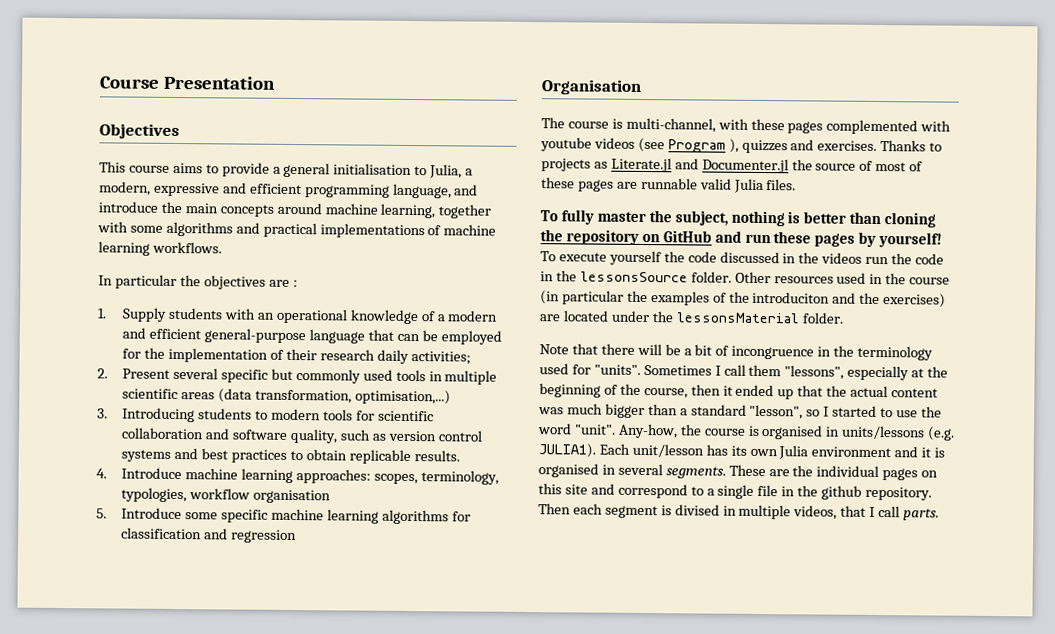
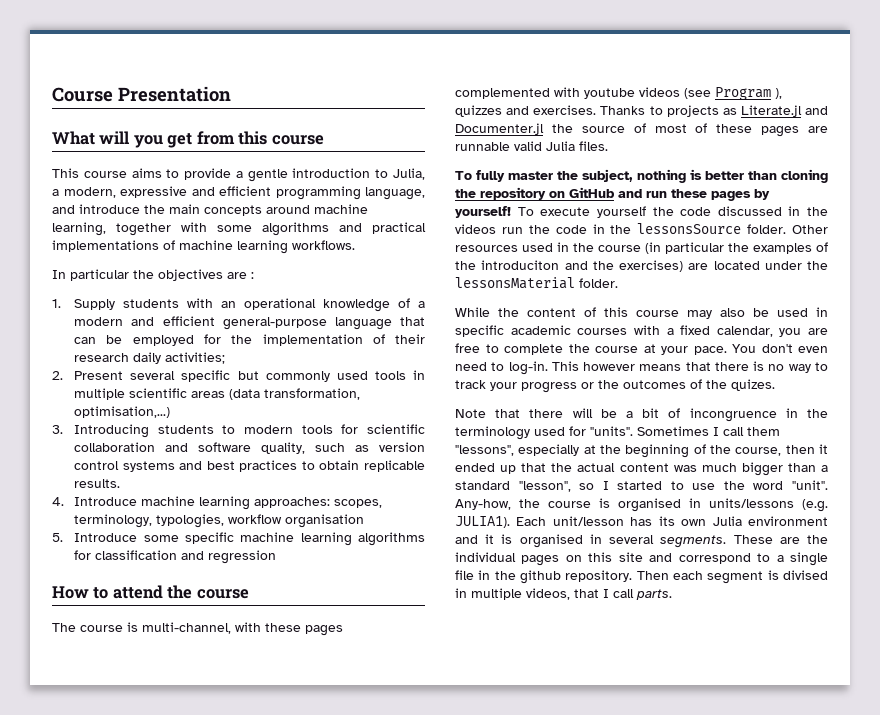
[99,123,180,140] Objectives -> [52,131,324,148] What will you get from this course
[283,162,413,178] general initialisation -> [247,168,371,182] gentle introduction
[541,79,642,95] Organisation -> [52,585,249,599] How to attend the course
(844, 318) none -> [455,307,828,319] [455,325,828,337] [455,343,828,355] [455,361,828,375] [455,379,775,393] // While the content of this course may also be used in specific academic courses with a fixed calendar, you are free to complete the course at your pace. You don't even need to log-in. This however means that there is no way to track your progress or the outcomes of the quizes.

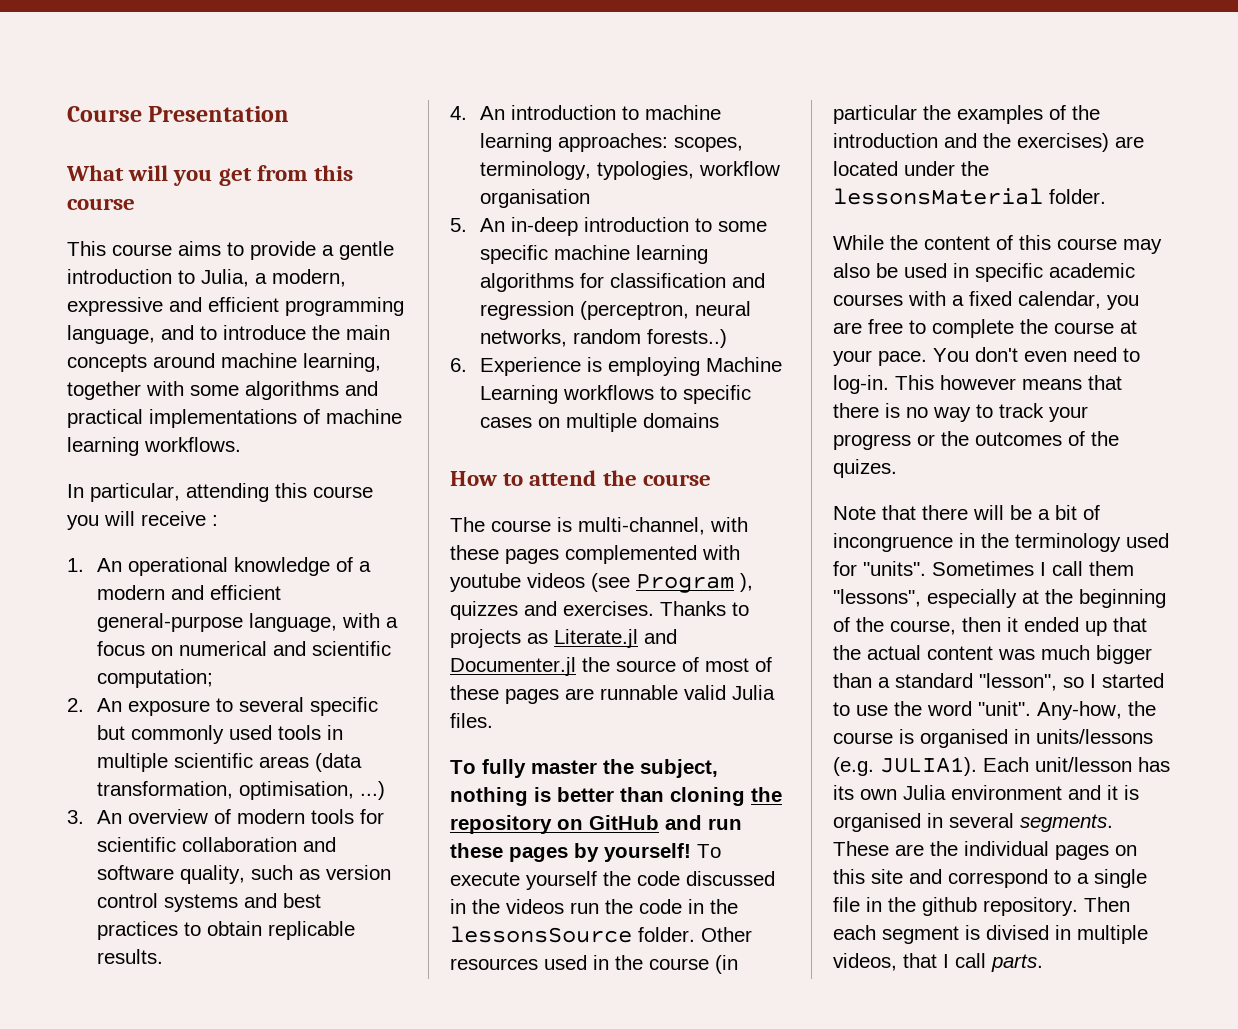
(75, 209) none -> [200,326,217,340] to
[70,269,254,281] [52,298,237,310] particular the objectives are : // 1. Supply students with an -> [90,483,373,502] [67,511,218,530] [67,558,122,572] particular, attending this course you will receive : // 1. An
[334,317,425,330] [74,334,425,346] [74,352,226,364] [52,371,124,380] language that can be employed for the implementation of their research daily activities; // 2. Present -> [248,613,398,632] [96,641,391,656] [96,669,213,688] [67,698,233,716] language, with a focus on numerical and scientific computation; // 2. An exposure to
[74,406,171,418] optimisation,...) -> [238,781,385,800] optimisation, ...)
[74,424,236,438] Introducing students to -> [96,809,231,824] An overview of
[74,497,138,506] Introduce -> [479,105,639,120] An introduction to
[74,533,138,542] Introduce -> [479,217,712,236] An in-deep introduction to
(277, 557) none -> [579,301,751,320] [479,329,727,348] [450,357,782,376] [479,385,751,404] [479,413,719,432] (perceptron, neural networks, random forests..) // 6. Experience is employing Machine Learning workflows to specific cases on multiple domains
[481,260,560,270] introduciton -> [833,133,938,148] introduction

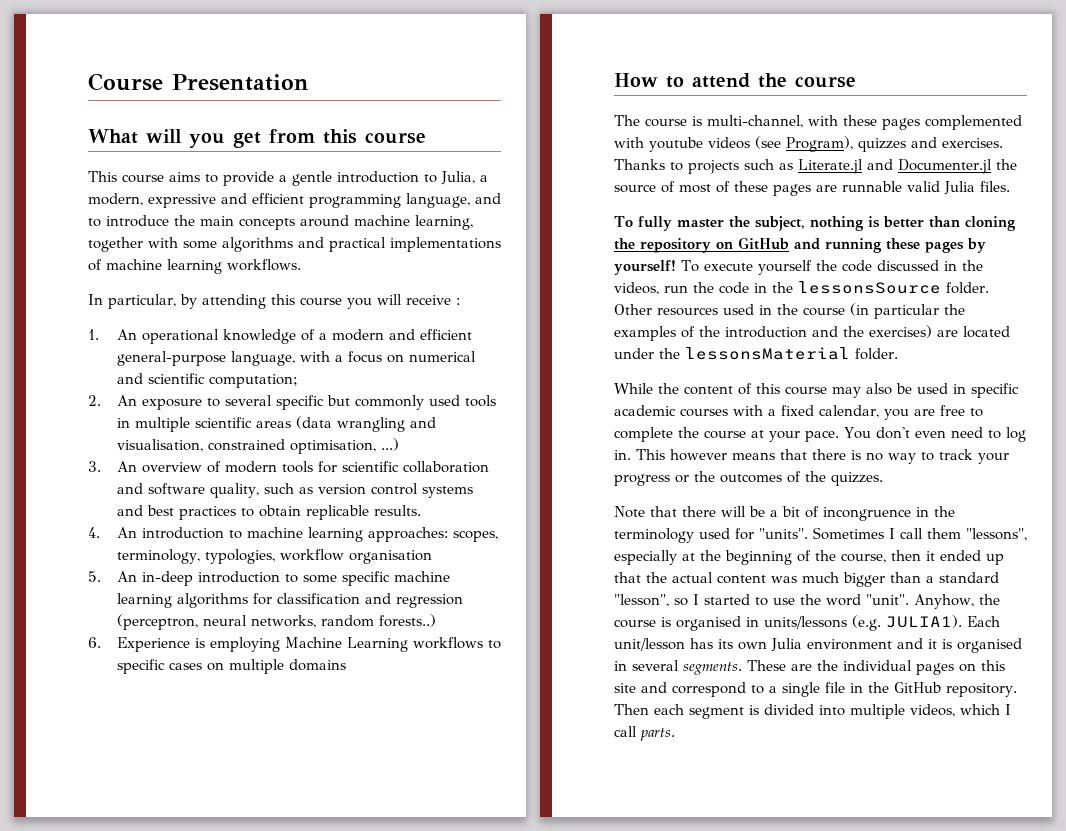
(180, 492) none -> [180,294,197,309] by
[96,781,233,799] transformation, -> [336,417,436,432] [116,439,285,452] wrangling and visualisation, constrained
[636,573,753,593] Program ), -> [786,136,853,152] Program),
(521, 638) none -> [744,159,774,170] such
[708,818,742,830] run -> [825,238,882,253] running
[506,899,564,914] videos -> [614,282,659,295] videos,
[833,375,889,394] log-in. -> [1005,427,1026,442] [614,450,631,460] log in.
[833,459,897,478] quizes. -> [831,472,883,486] quizzes.
[1037,701,1122,720] Any-how, -> [914,594,974,609] Anyhow,
[922,897,977,916] github -> [894,682,941,693] GitHub
[986,925,1071,940] divised in -> [764,704,845,716] divided into
[903,953,937,968] that -> [960,704,1000,715] which

